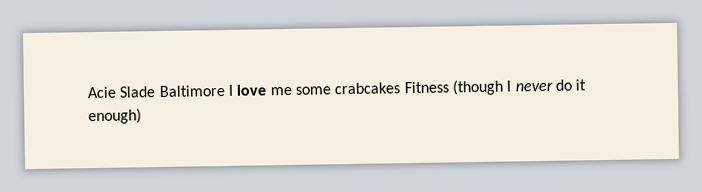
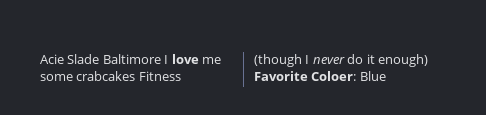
(142, 116) none -> [254,71,386,81] Favorite Coloer: Blue

